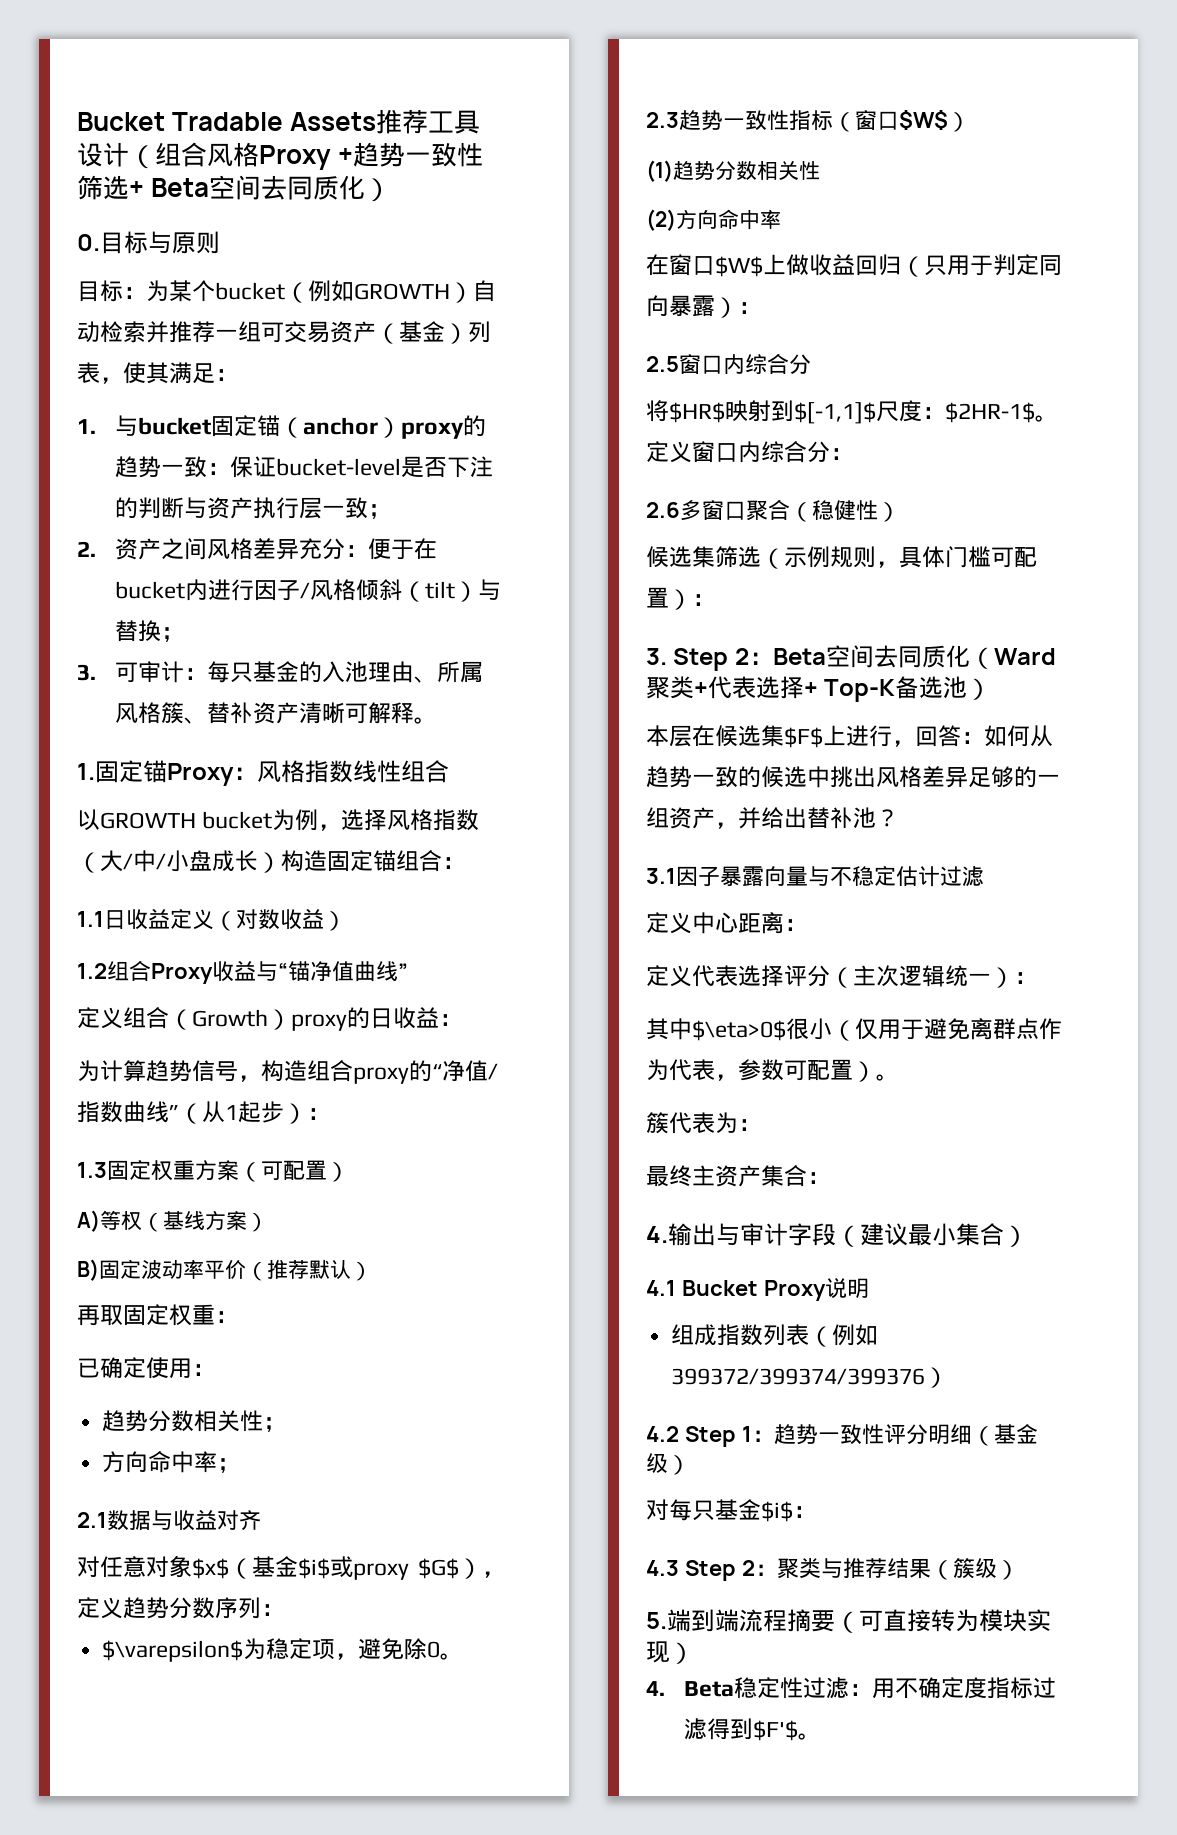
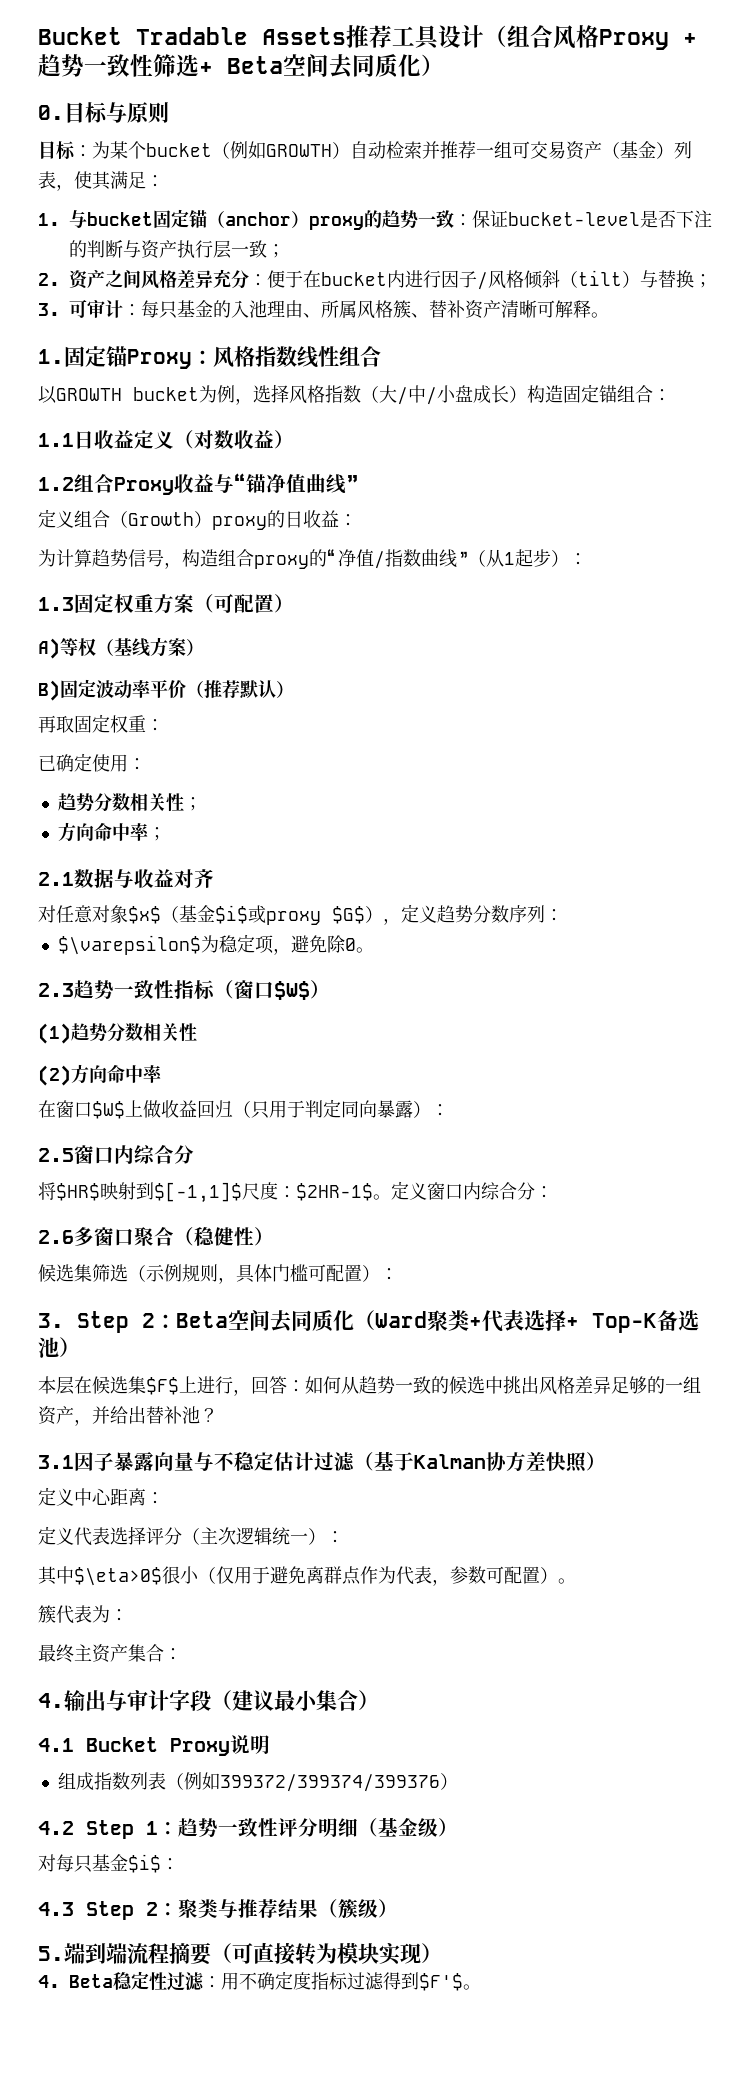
(984, 876) none -> [354,1451,606,1473] （基于Kalman协方差快照）

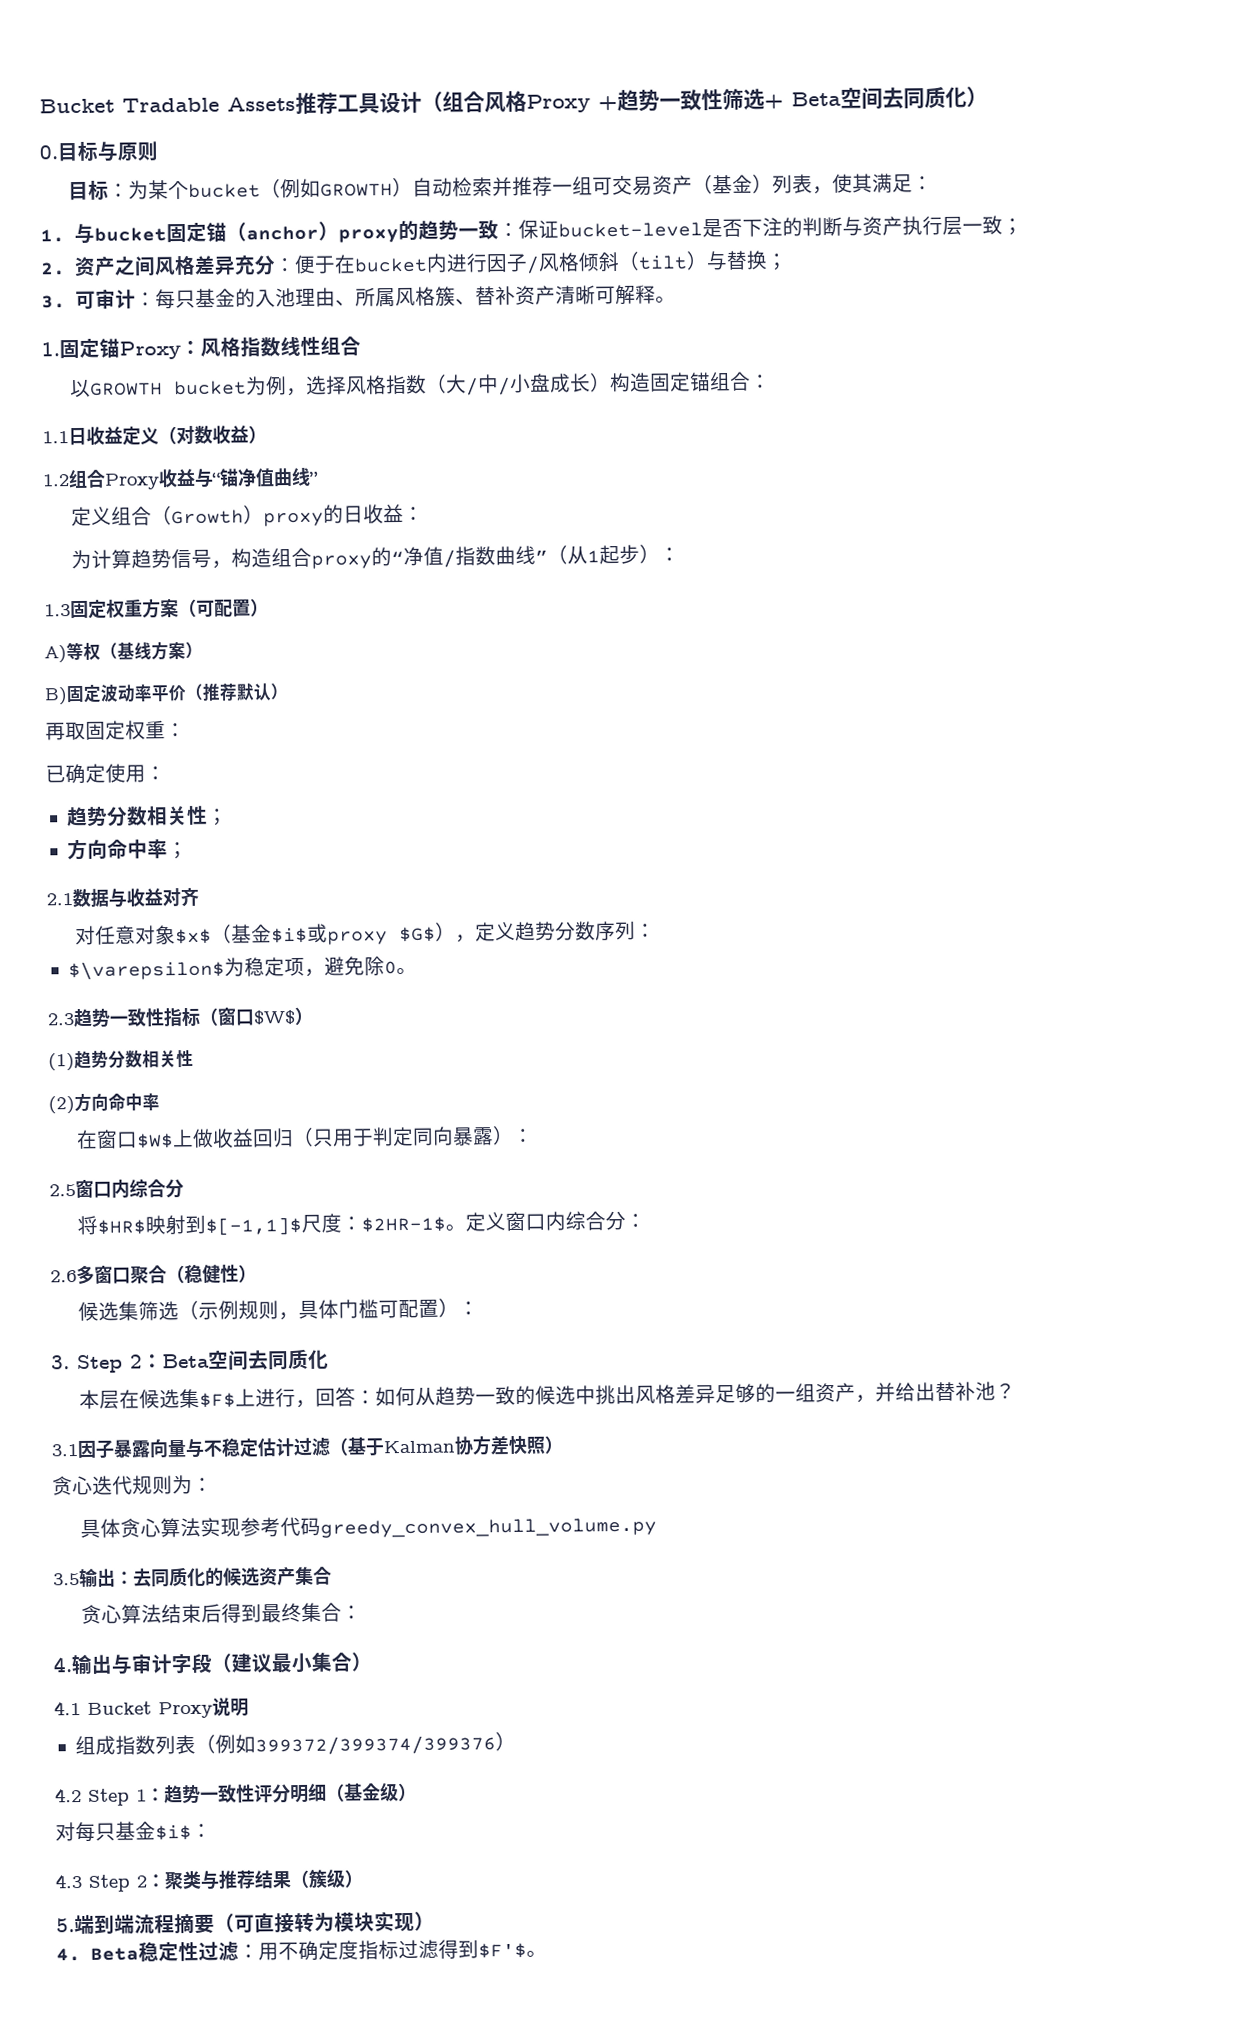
[354,1309,699,1333] [38,1337,80,1358] （Ward聚类+代表选择+ Top-K备选池） -> (329, 1359) none
[38,1487,164,1506] [38,1526,344,1546] [38,1566,576,1586] [38,1605,128,1624] [38,1644,128,1663] 定义中心距离： // 定义代表选择评分（主次逻辑统一）： // 其中$\eta>0$很小（仅用于避免离群点作为代表，参数可配置）。 // 簇代表为： // 最终主资产 -> [52,1474,213,1496] [79,1516,657,1539] [53,1566,332,1588] [80,1602,302,1625] 贪心迭代规则为： // 具体贪心算法实现参考代码greedy_convex_hull_volume.py // 3.5输出：去同质化的候选资产集合 // 贪心算法结束后得到最终

